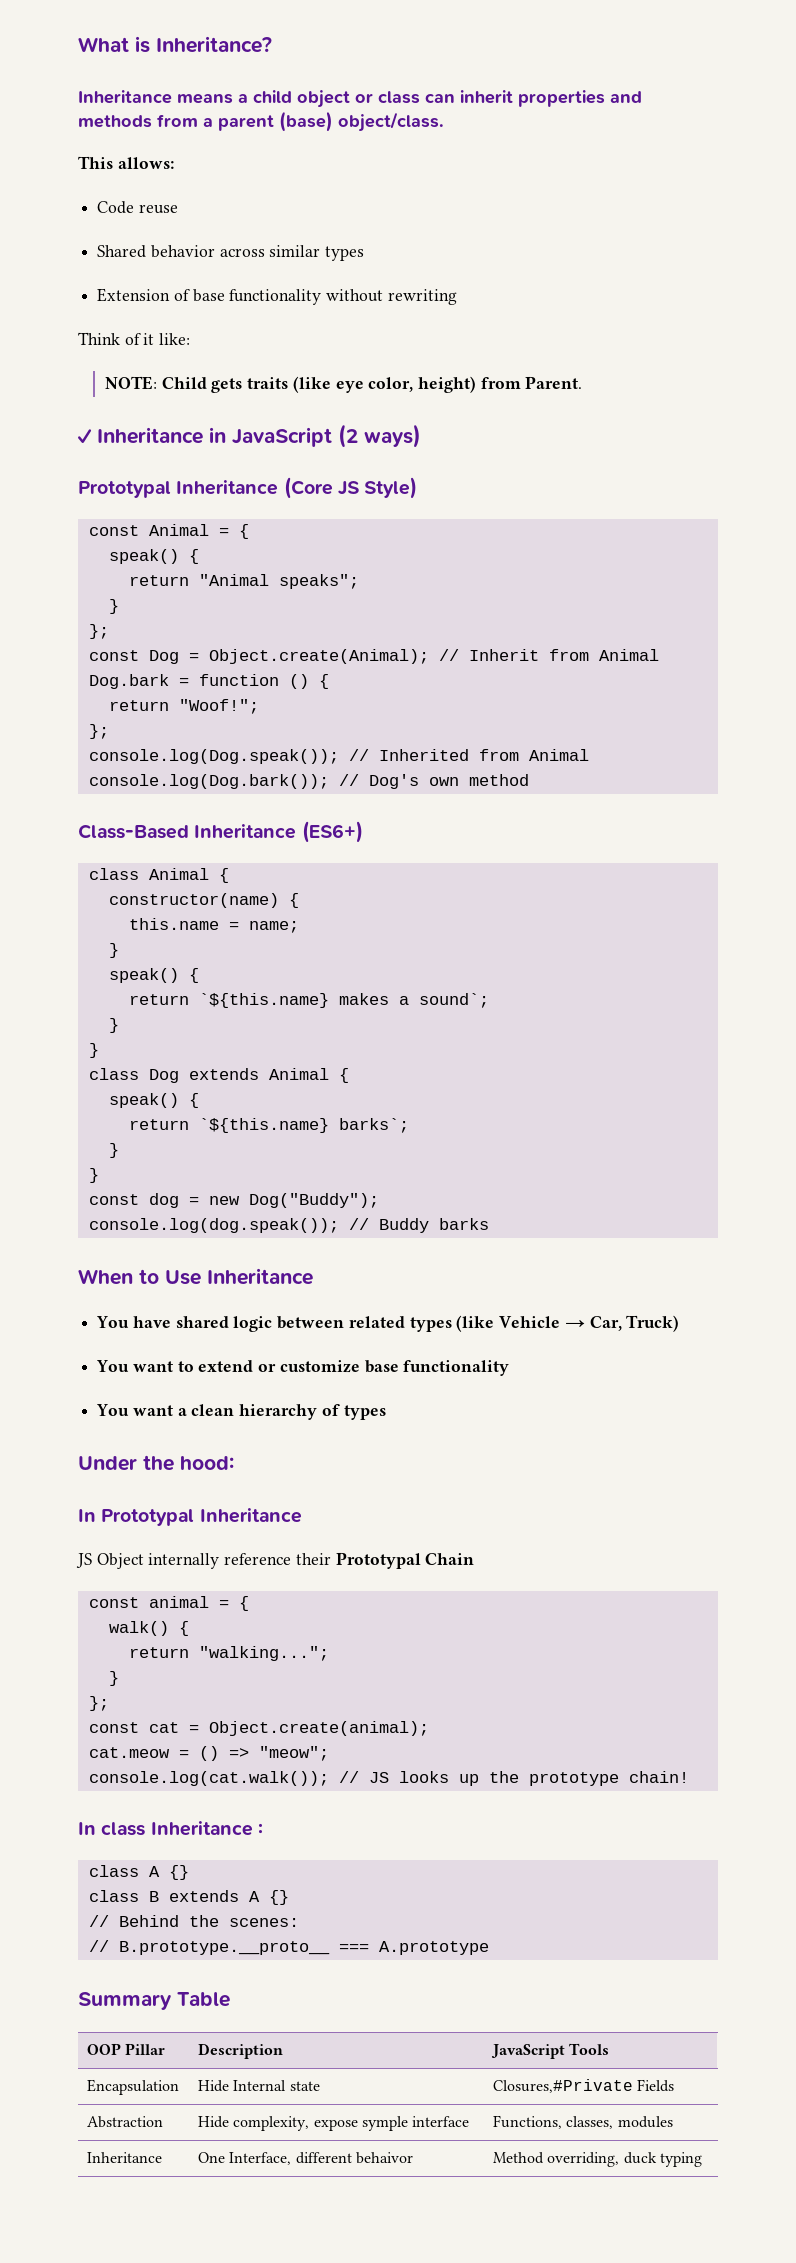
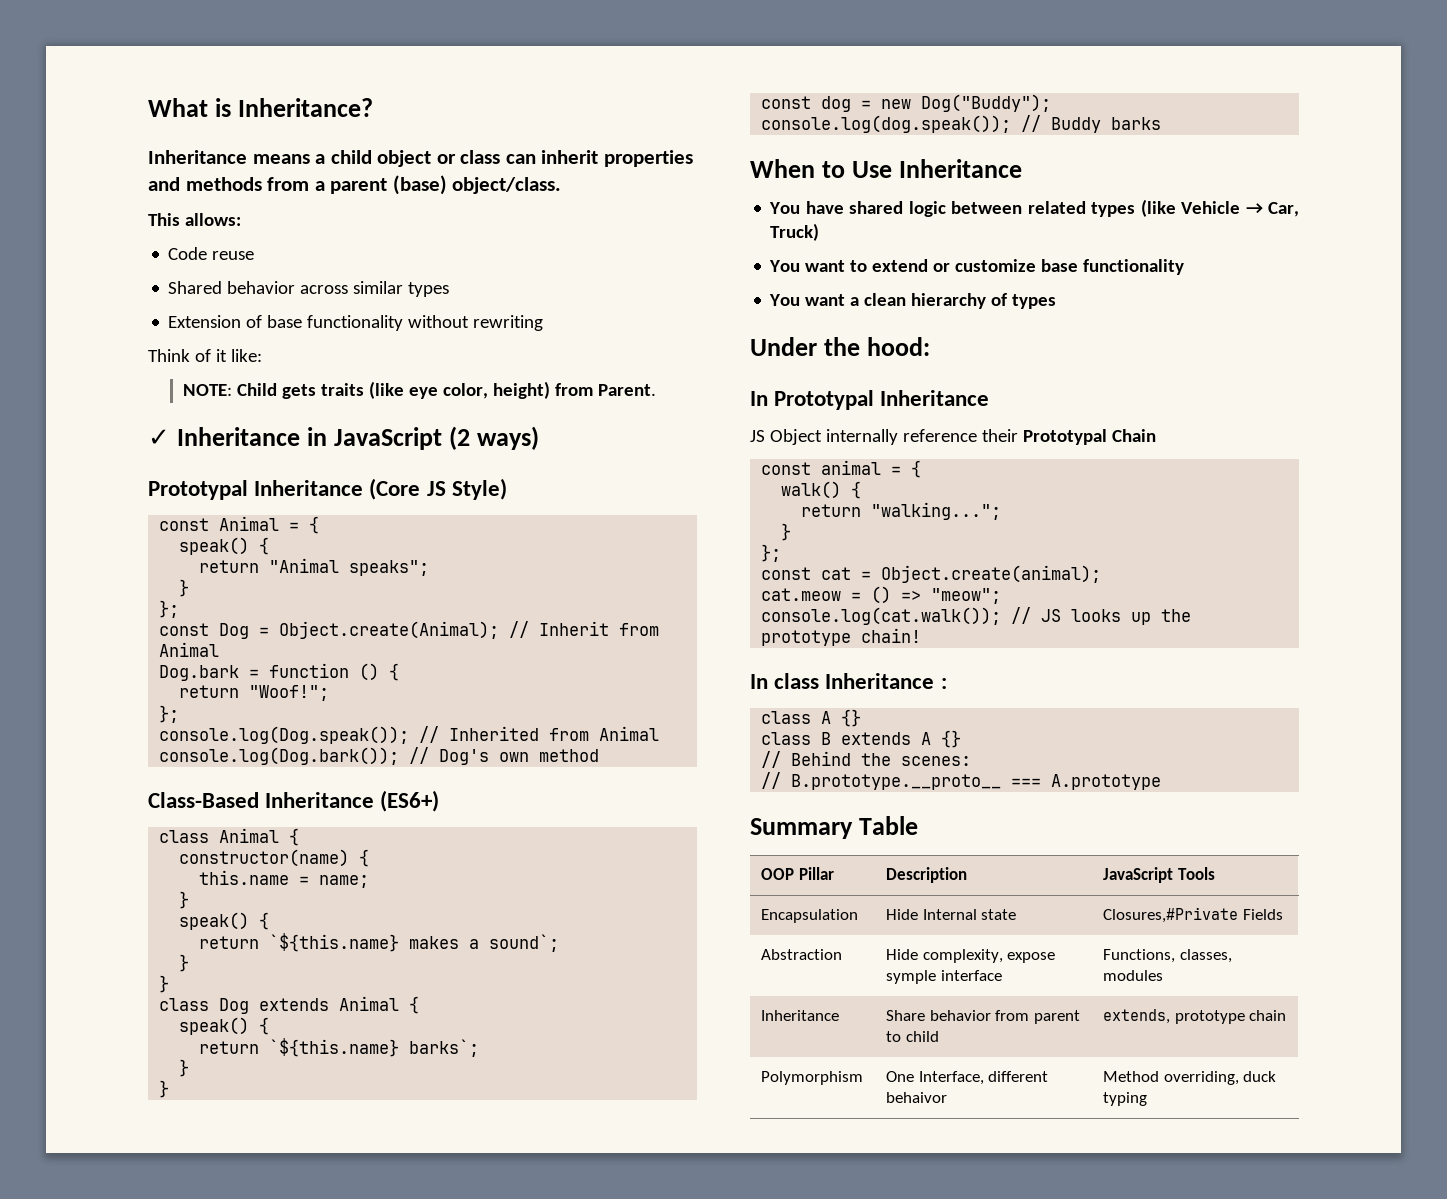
(162, 2157) none -> [886,1010,1080,1024] [886,1031,939,1042] [1103,1009,1287,1024] [761,1071,864,1085] | Share behavior from parent to child | extends, prototype chain // Polymorphism

